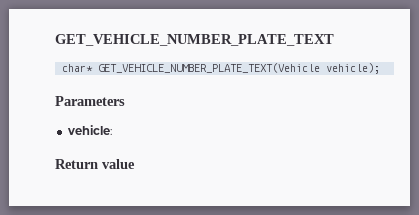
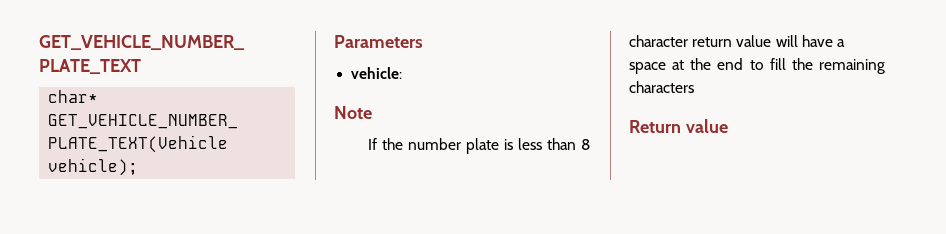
(112, 130) none -> [334,106,372,119] [368,138,590,154] [629,35,845,47] [629,58,885,74] [629,81,694,93] // Note // If the number plate is less than 8 character return value will have a space at the end to fill the remaining characters

